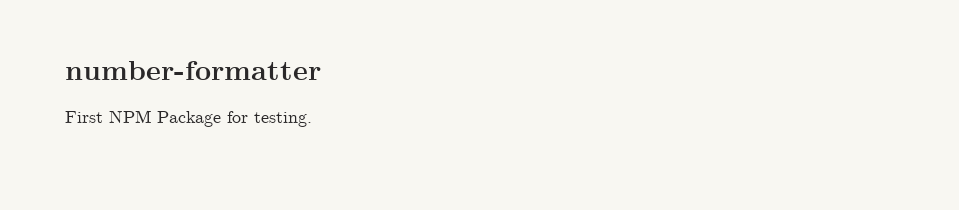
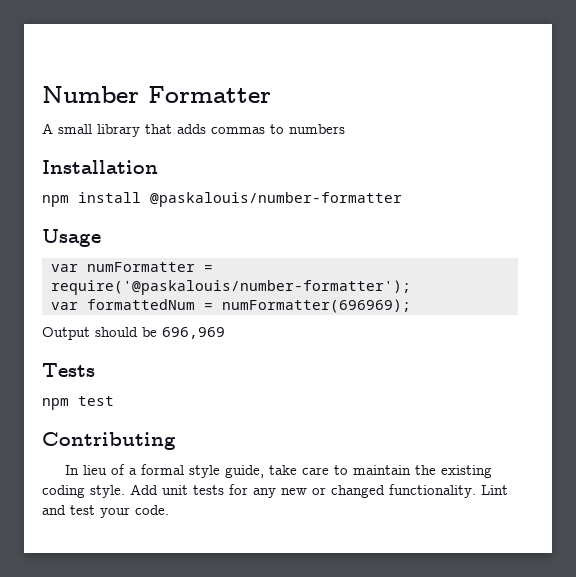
[65,61,321,80] [65,110,312,127] number-formatter // First NPM Package for testing. -> [42,86,271,103] [42,123,345,137] [42,160,158,174] [42,192,402,207] [42,229,101,247] [51,262,213,272] [51,280,411,295] [51,299,411,313] [42,327,225,340] [42,363,95,377] [42,396,114,410] [42,432,176,450] [65,464,493,478] [42,484,508,498] [42,505,169,518] Number Formatter // A small library that adds commas to numbers // Installation // npm install @paskalouis/number-formatter // Usage // var numFormatter = require('@paskalouis/number-formatter'); // var formattedNum = numFormatter(696969); // Output should be 696,969 // Tests // npm test // Contributing // In lieu of a formal style guide, take care to maintain the existing coding style. Add unit tests for any new or changed functionality. Lint and test your code.

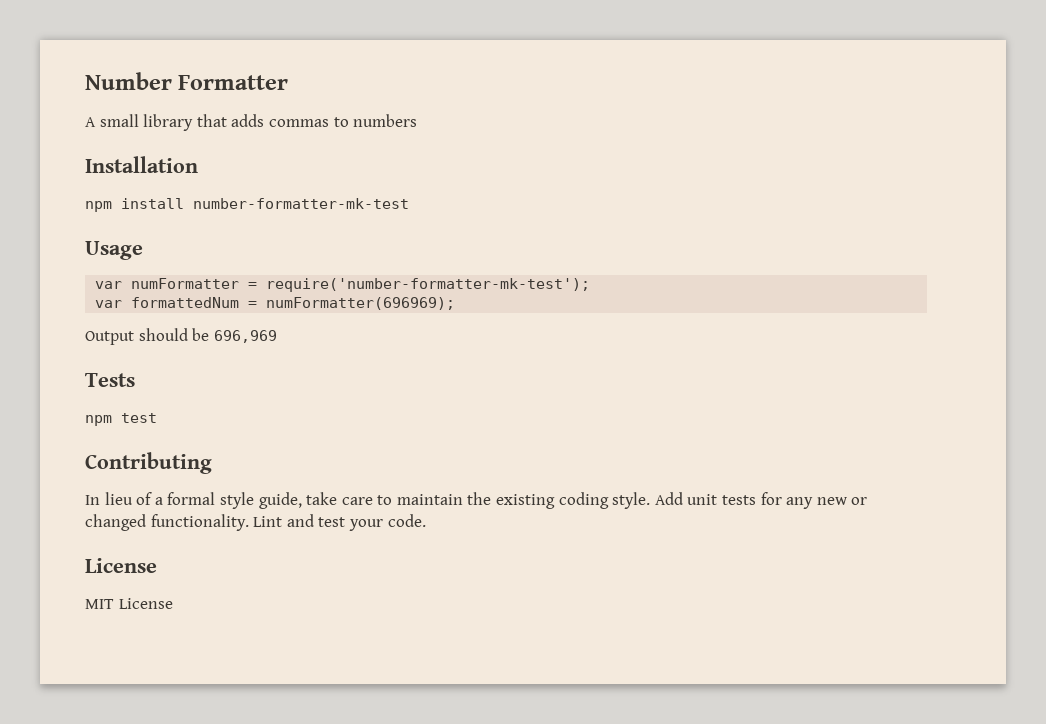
[150,192,402,207] @paskalouis/number-formatter -> [193,198,409,209] number-formatter-mk-test
[51,280,411,295] require('@paskalouis/number-formatter'); -> [266,278,591,292] require('number-formatter-mk-test');
(169, 510) none -> [85,558,157,573] [85,598,173,609] // License // MIT License

